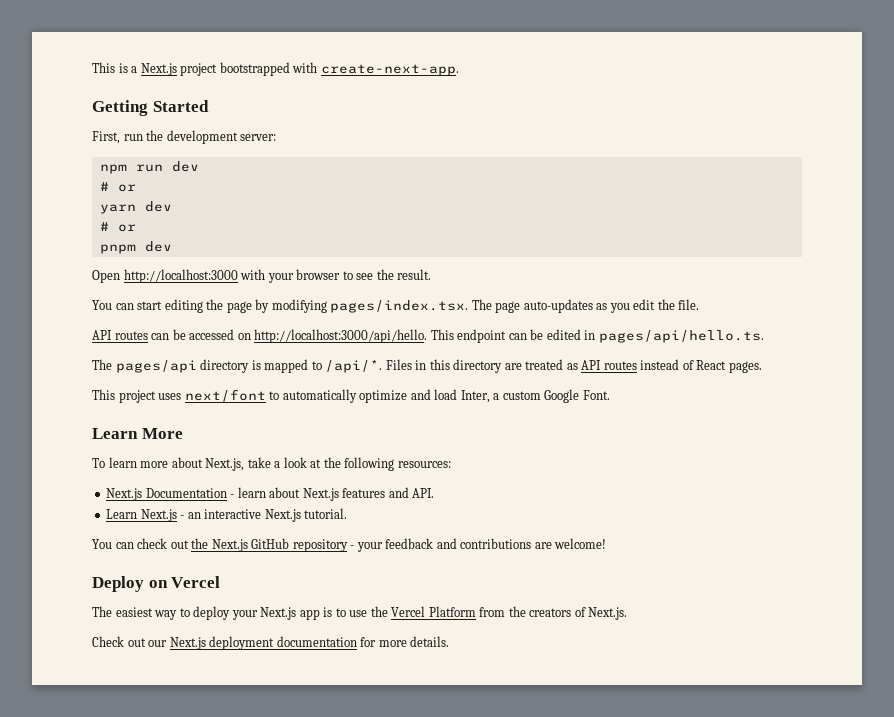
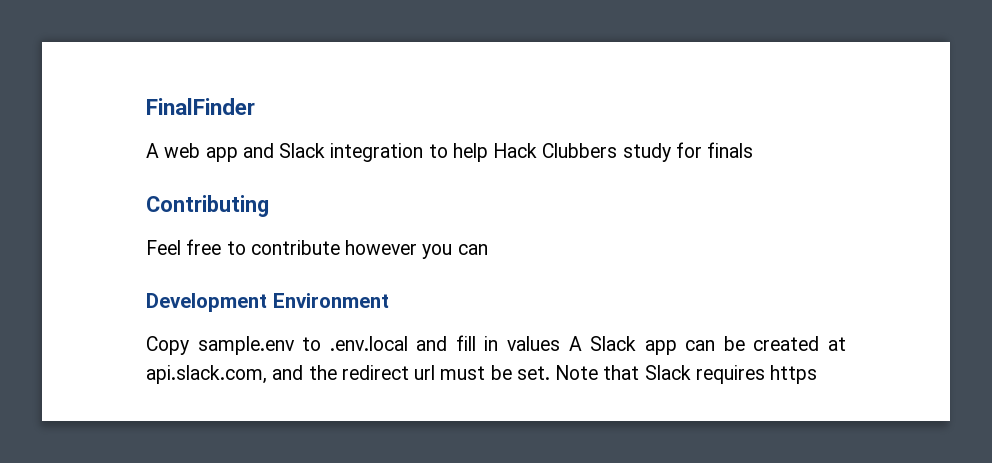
[92,62,459,76] [92,100,209,116] [92,130,277,144] [99,161,199,174] [99,182,136,192] [99,201,172,214] [99,222,136,232] [99,241,172,254] [92,269,432,283] [92,299,700,313] [92,329,764,343] [92,359,762,373] [92,389,610,403] [92,428,183,439] [92,457,451,471] [106,487,435,501] [106,508,348,522] [92,538,607,552] [92,576,221,592] [92,606,628,620] [92,636,450,650] This is a Next.js project bootstrapped with create-next-app. // Getting Started // First, run the development server: // npm run dev // # or // yarn dev // # or // pnpm dev // Open http://localhost:3000 with your browser to see the result. // You can start editing the page by modifying pages/index.tsx. The page auto-updates as you edit the file. // API routes can be accessed on http://localhost:3000/api/hello. This endpoint can be edited in pages/api/hello.ts. // The pages/api directory is mapped to /api/*. Files in this directory are treated as API routes instead of React pages. // This project uses next/font to automatically optimize and load Inter, a custom Google Font. // Learn More // To learn more about Next.js, take a look at the following resources: // Next.js Documentation - learn about Next.js features and API. // Learn Next.js - an interactive Next.js tutorial. // You can check out the Next.js GitHub repository - your feedback and contributions are welcome! // Deploy on Vercel // The easiest way to deploy your Next.js app is to use the Vercel Platform from the creators of Next.js. // Check out our Next.js deployment documentation for more details. -> [146,98,255,115] [146,142,754,162] [146,195,269,217] [146,239,488,259] [146,293,389,312] [146,335,846,355] [146,365,818,384] FinalFinder // A web app and Slack integration to help Hack Clubbers study for finals // Contributing // Feel free to contribute however you can // Development Environment // Copy sample.env to .env.local and fill in values A Slack app can be created at api.slack.com, and the redirect url must be set. Note that Slack requires https

